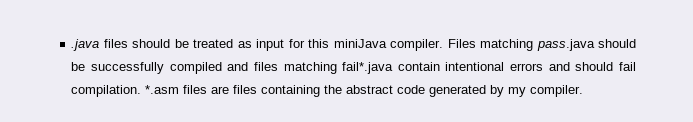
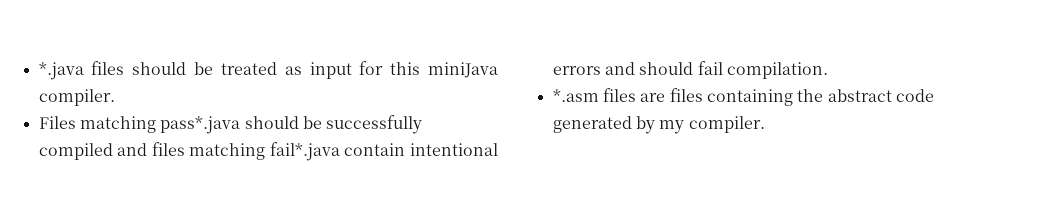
[71,39,100,51] .java -> [38,62,84,80] *.java
(444, 45) none -> (115, 97) //
[536,39,595,51] pass.java -> [160,116,241,134] pass*.java
(142, 91) none -> (828, 70) //

